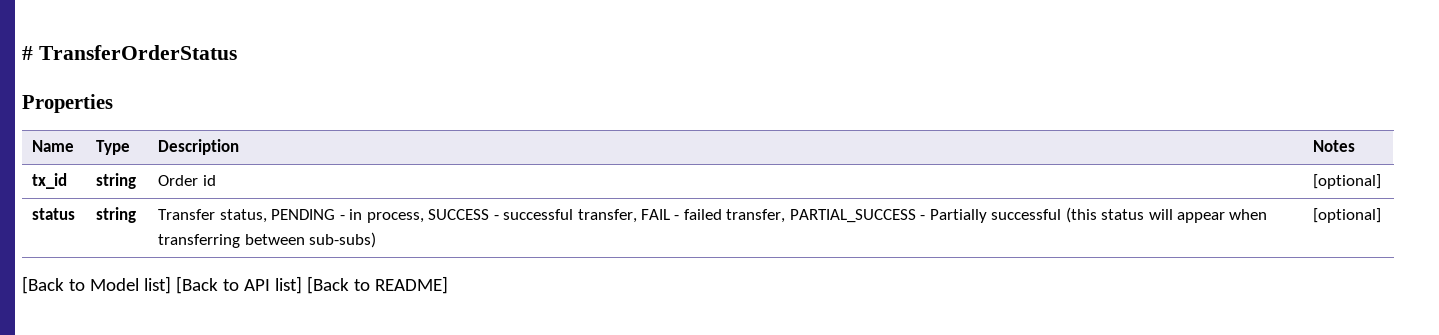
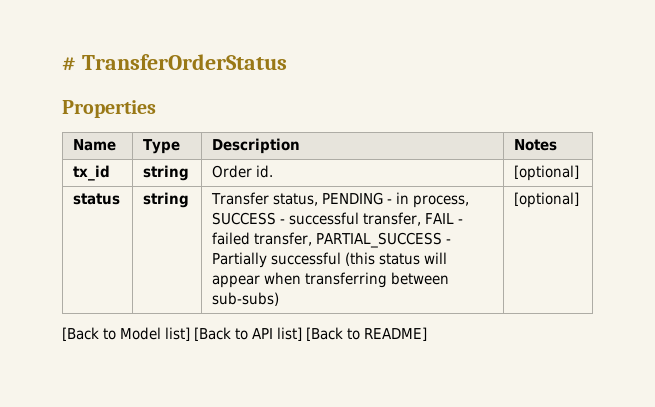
[202,175,216,186] id -> [256,165,274,178] id.

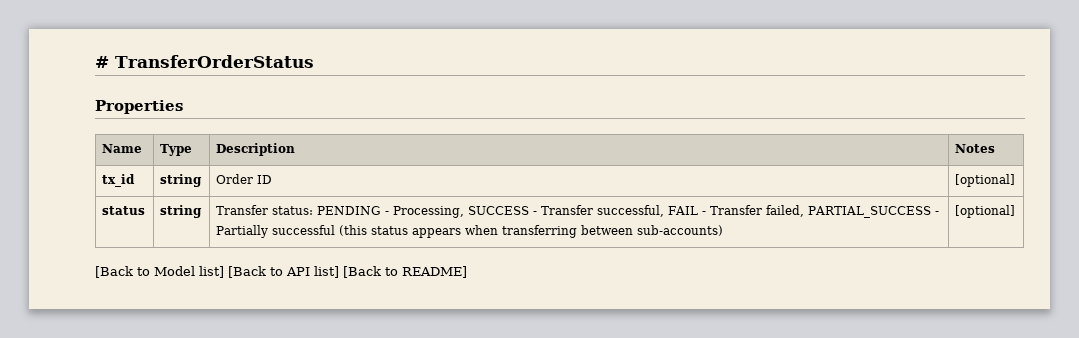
[256,165,274,178] id. -> [257,175,273,184] ID
[273,193,319,206] status, -> [272,206,314,215] status:
[396,192,470,208] [212,212,464,226] [212,232,313,246] in process, SUCCESS - successful transfer, FAIL - failed transfer, -> [393,205,805,218] Processing, SUCCESS - Transfer successful, FAIL - Transfer failed,
[424,252,448,264] [212,275,261,288] will appear -> [412,228,462,238] appears
[212,292,280,306] sub-subs) -> [637,225,724,236] sub-accounts)

